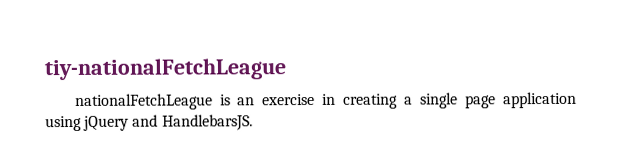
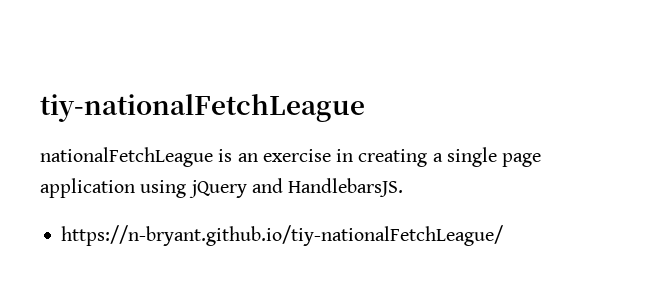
(253, 122) none -> [61,225,504,246] // https://n-bryant.github.io/tiy-nationalFetchLeague/

